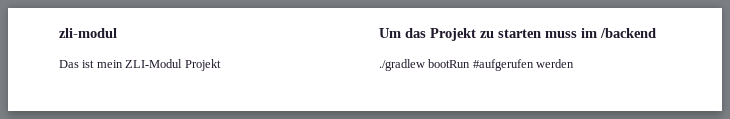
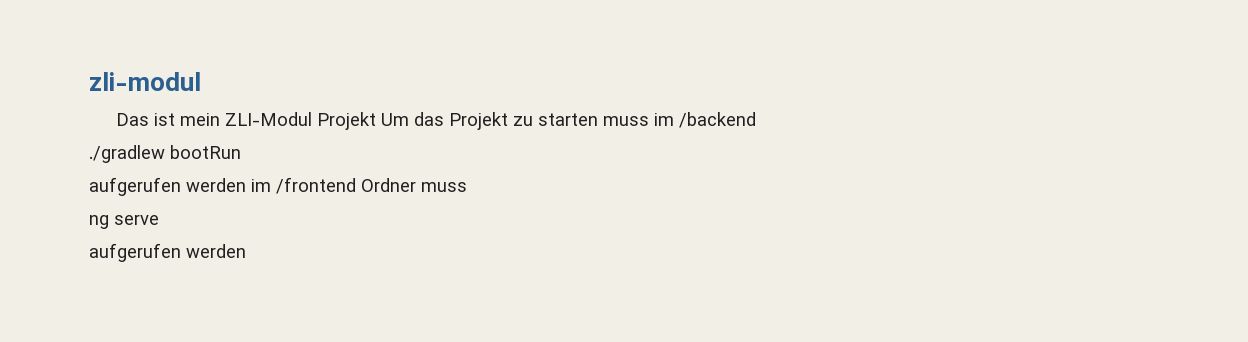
(221, 65) // -> (376, 121) none
[472,59,534,71] #aufgerufen -> [89,177,467,196] [89,215,159,229] [89,243,181,262] // aufgerufen werden im /frontend Ordner muss // ng serve // aufgerufen

